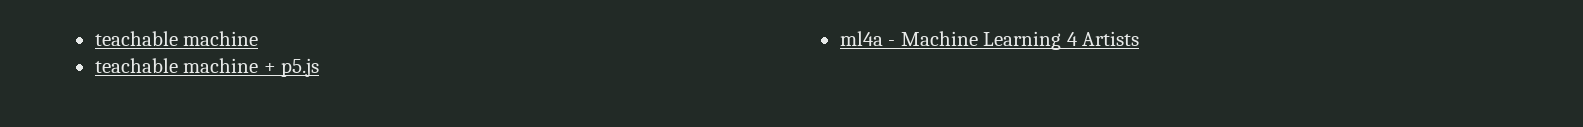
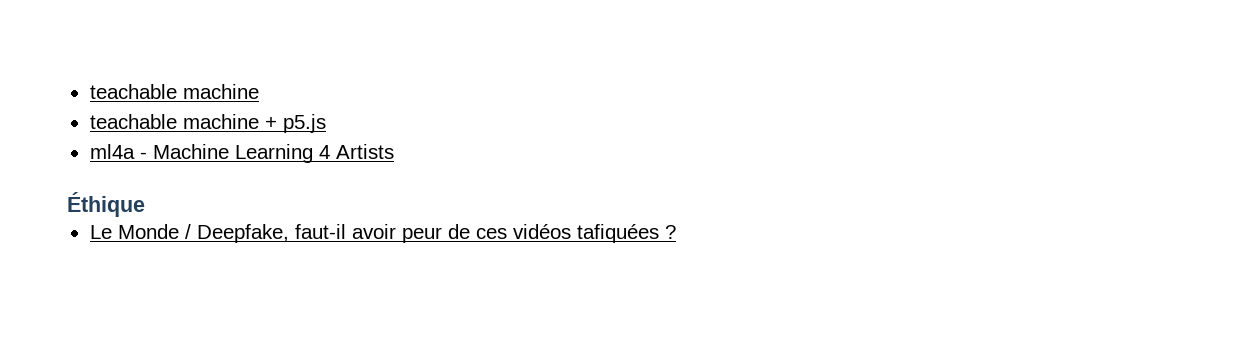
(1140, 38) none -> [67,192,145,217] [89,224,676,243] // Éthique // Le Monde / Deepfake, faut-il avoir peur de ces vidéos tafiquées ?

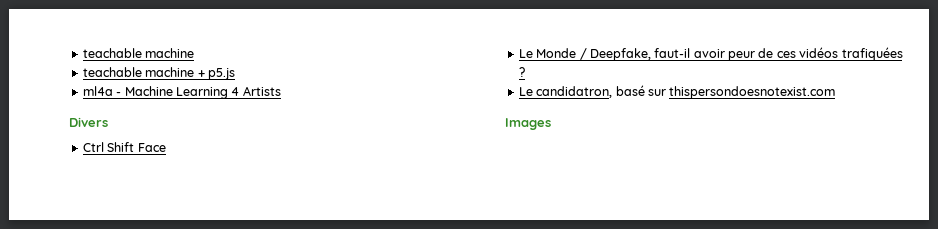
[67,192,145,217] Éthique -> [69,117,108,127] [82,142,166,152] Divers // Ctrl Shift Face
[576,224,659,243] tafiquées -> [841,47,903,61] trafiquées
(676, 232) none -> [518,85,836,99] [505,118,551,130] // Le candidatron, basé sur thispersondoesnotexist.com // Images

